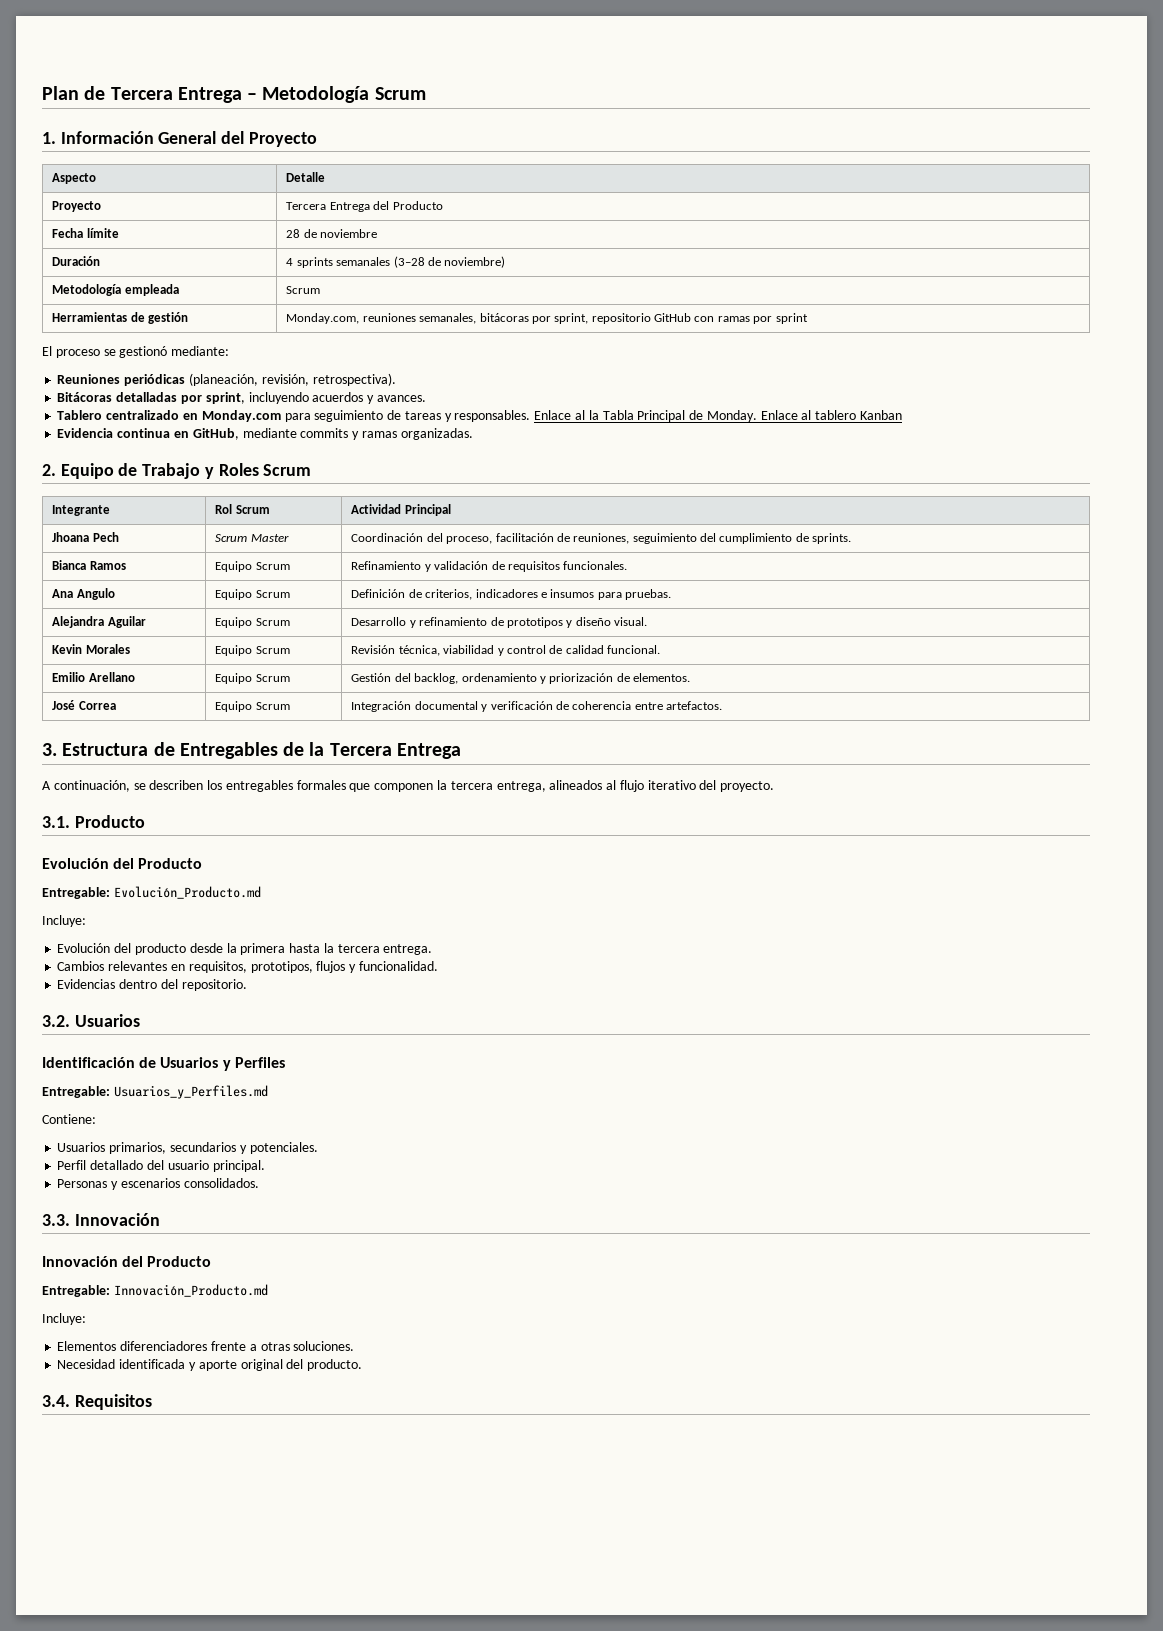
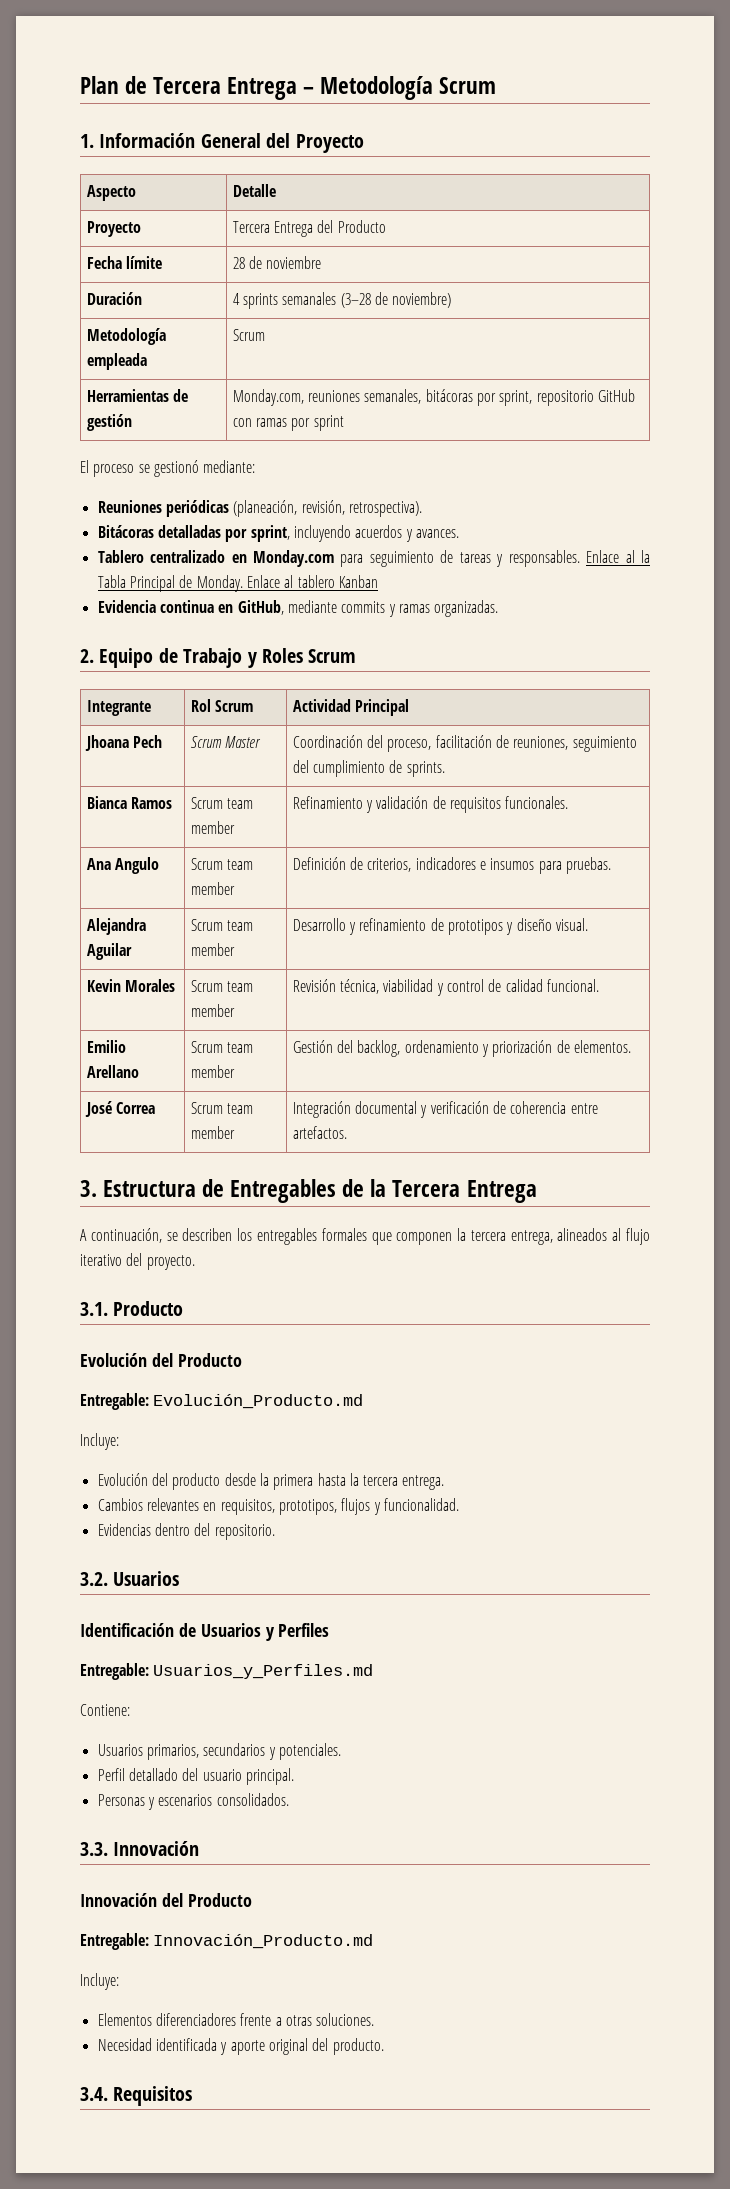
[215,561,290,572] Equipo Scrum -> [190,797,254,809] [190,821,235,834] Scrum team member
[215,589,290,600] Equipo Scrum -> [190,858,254,870] [190,882,235,895] Scrum team member
[215,617,290,628] Equipo Scrum -> [190,919,254,931] [190,943,235,956] Scrum team member
[215,645,290,656] Equipo Scrum -> [190,980,254,992] [190,1004,235,1017] Scrum team member
[215,673,290,684] Equipo Scrum -> [190,1041,254,1053] [190,1065,235,1078] Scrum team member
[215,701,290,712] Equipo Scrum -> [190,1102,254,1114] [190,1126,235,1139] Scrum team member

